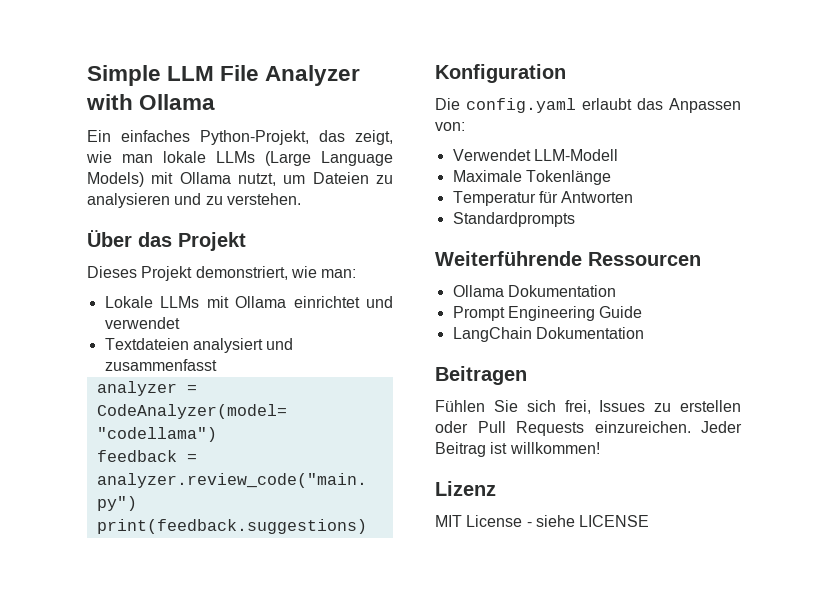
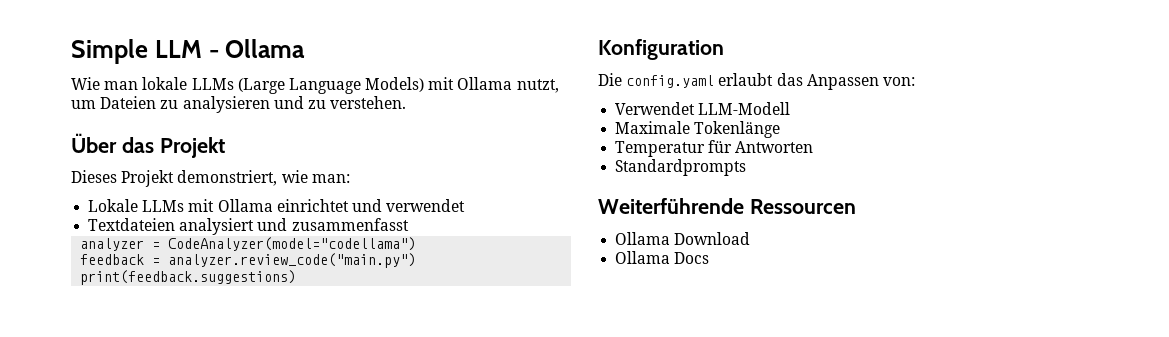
[220,65,361,86] [86,94,216,110] [87,130,393,145] [86,151,112,163] File Analyzer with Ollama // Ein einfaches Python-Projekt, das zeigt, wie -> [208,39,306,58] [71,77,100,90] - Ollama // Wie
[507,285,616,297] [452,306,643,321] [452,327,644,342] [435,366,527,385] [435,400,741,414] [435,421,742,436] [435,442,600,457] [435,481,496,496] [435,515,650,527] Dokumentation // Prompt Engineering Guide // LangChain Dokumentation // Beitragen // Fühlen Sie sich frei, Issues zu erstellen oder Pull Requests einzureichen. Jeder Beitrag ist willkommen! // Lizenz // MIT License - siehe LICENSE -> [674,232,751,245] [615,251,710,264] Download // Ollama Docs

